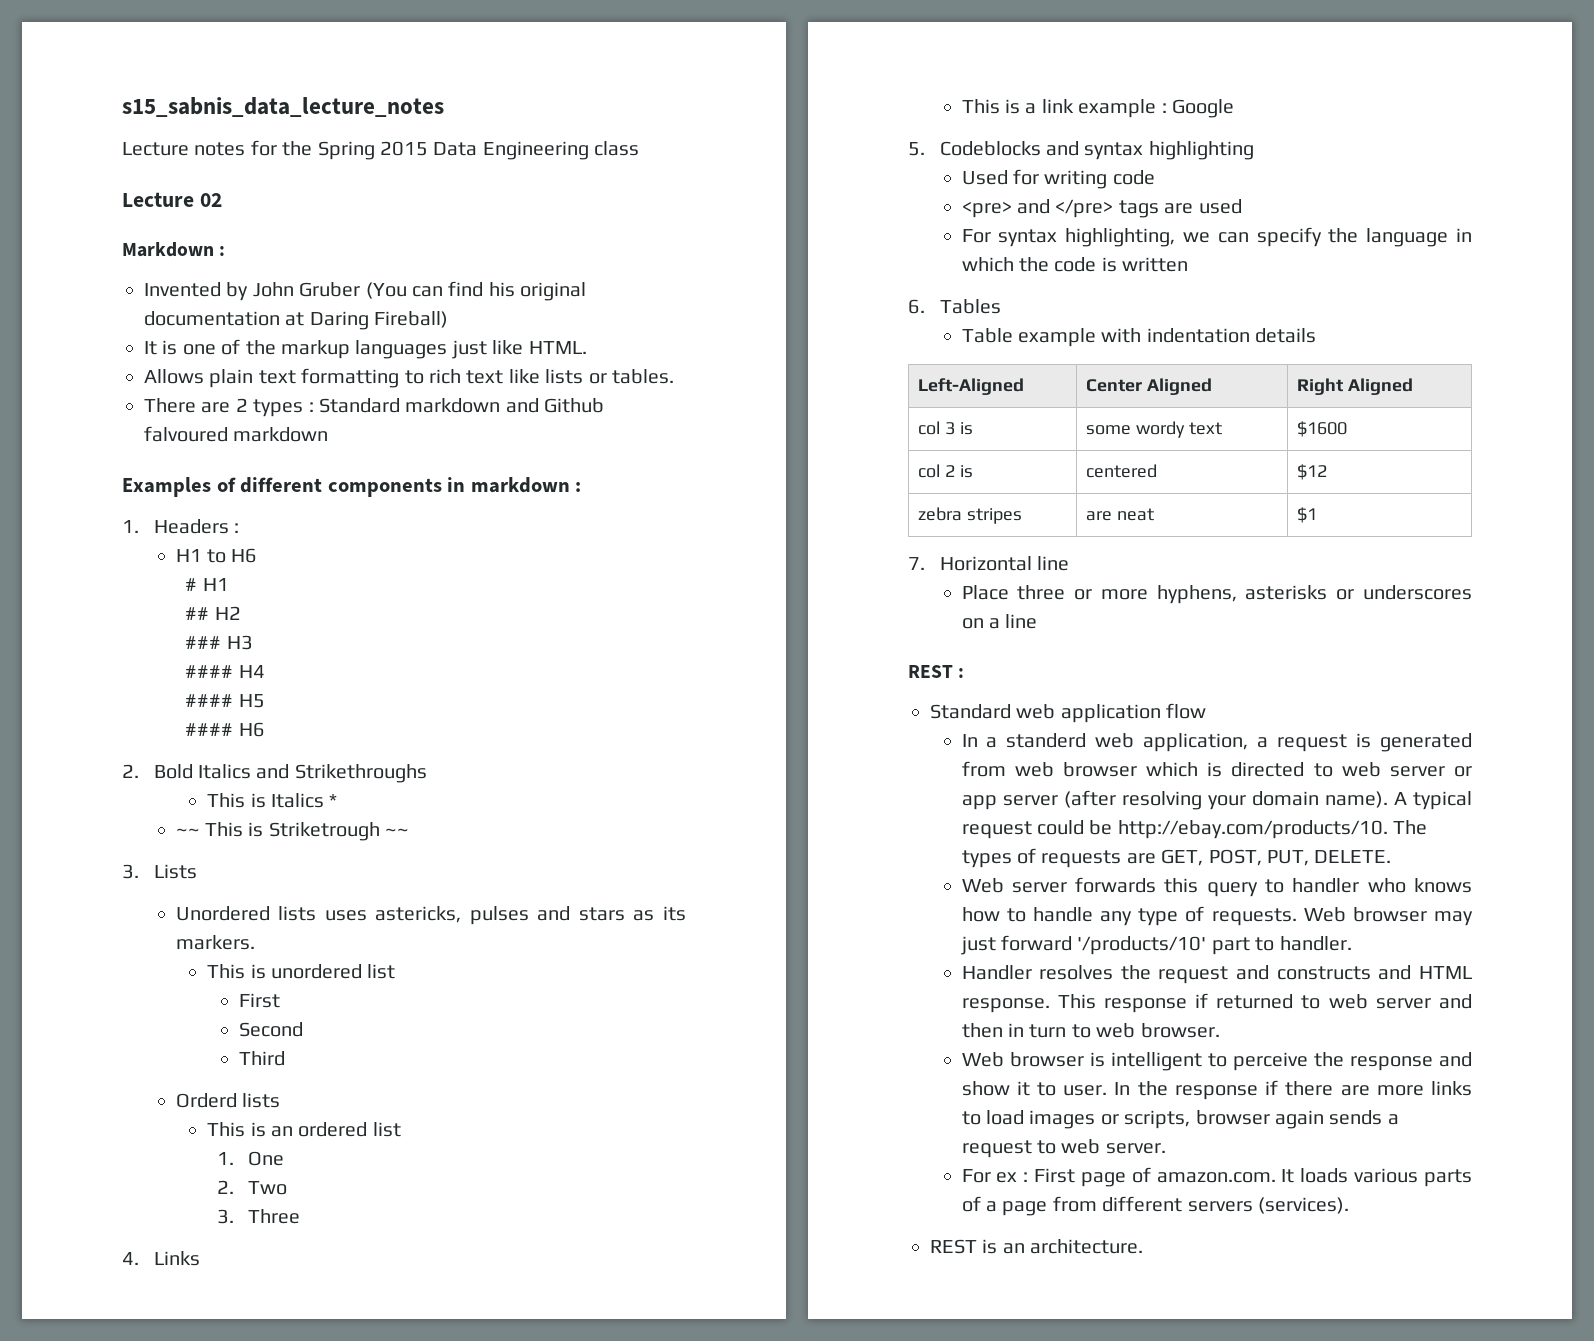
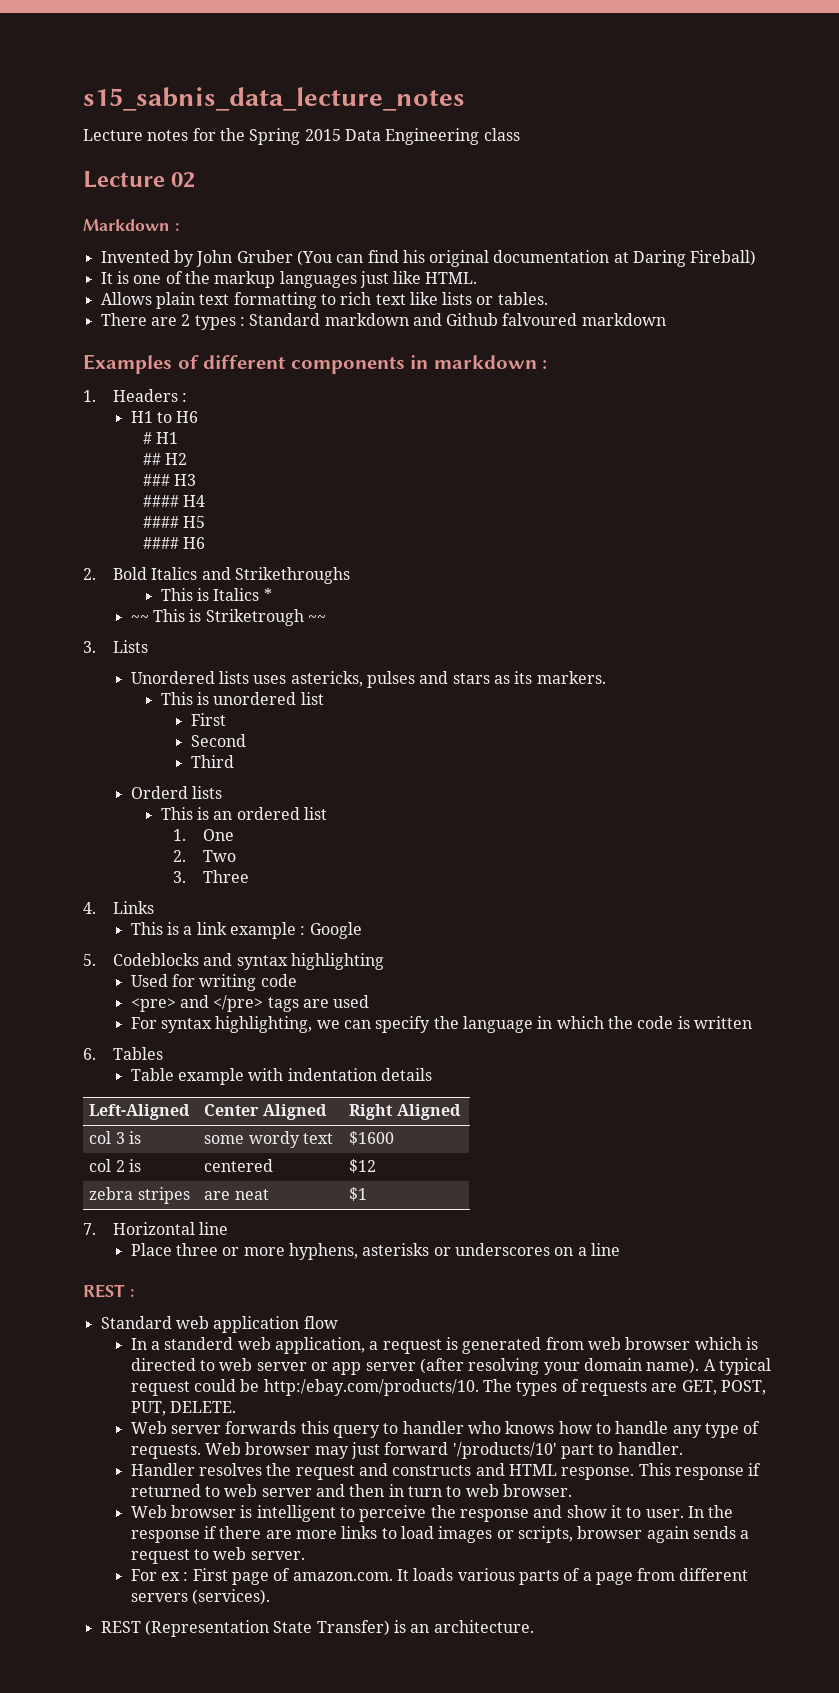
[1117,820,1388,839] http://ebay.com/products/10. -> [263,1379,479,1396] http:/ebay.com/products/10.
(977, 1246) none -> [144,1620,390,1637] (Representation State Transfer)

